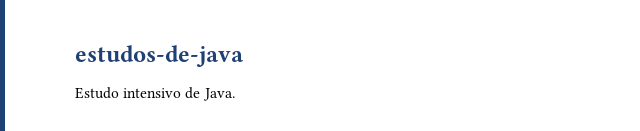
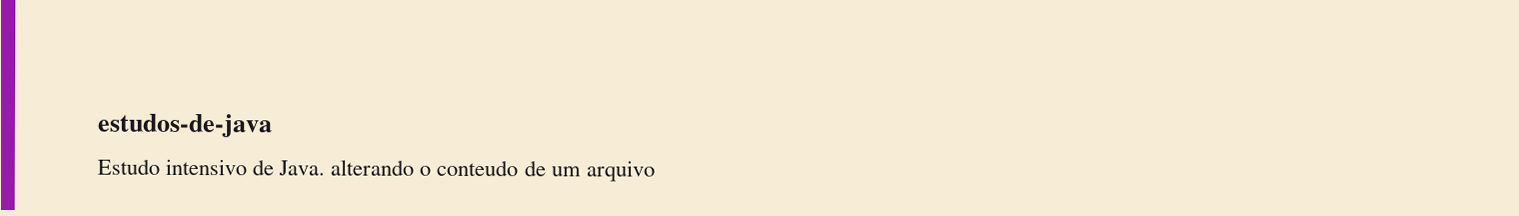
(235, 94) none -> [330,159,655,182] alterando o conteudo de um arquivo

